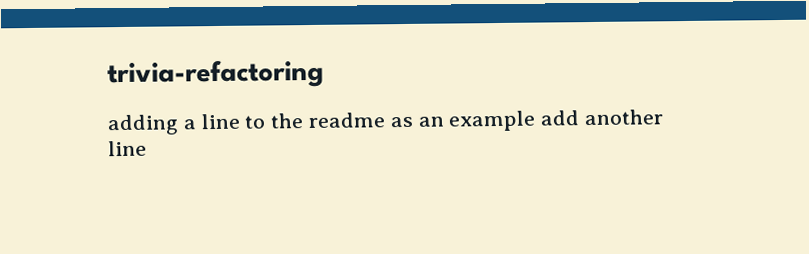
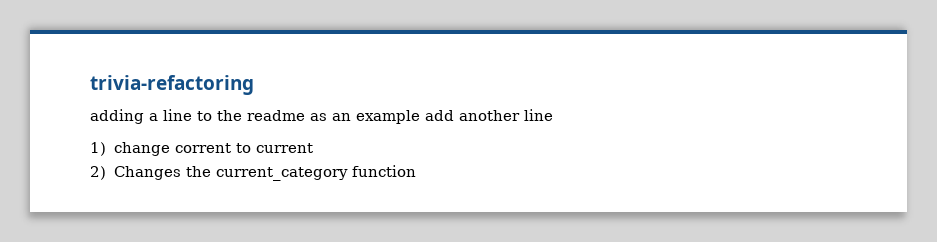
(147, 148) none -> [90,142,313,156] [90,165,416,181] // 1) change corrent to current // 2) Changes the current_category function

